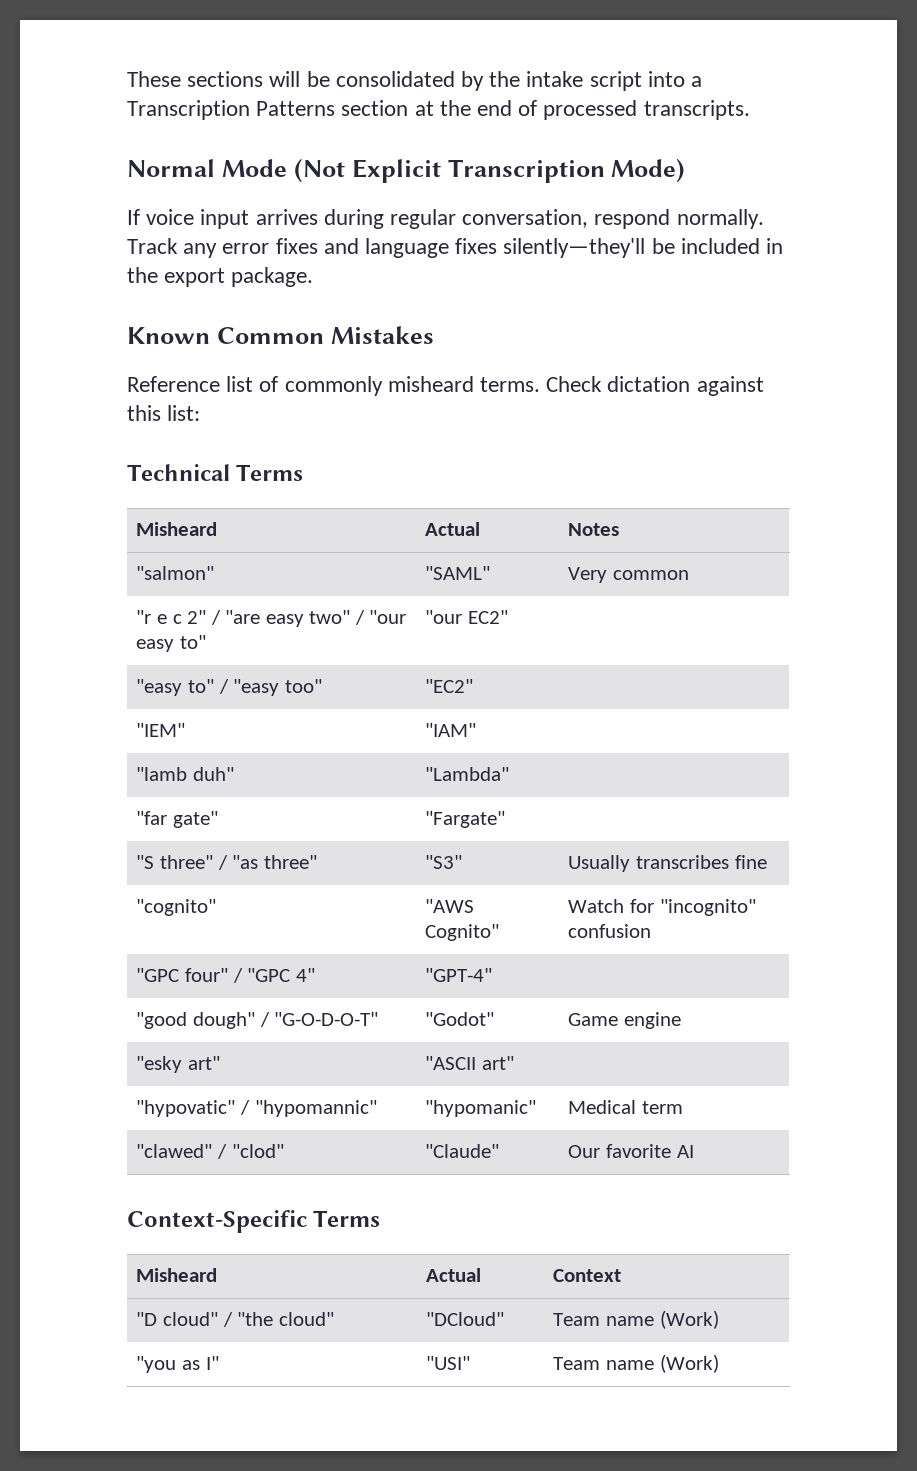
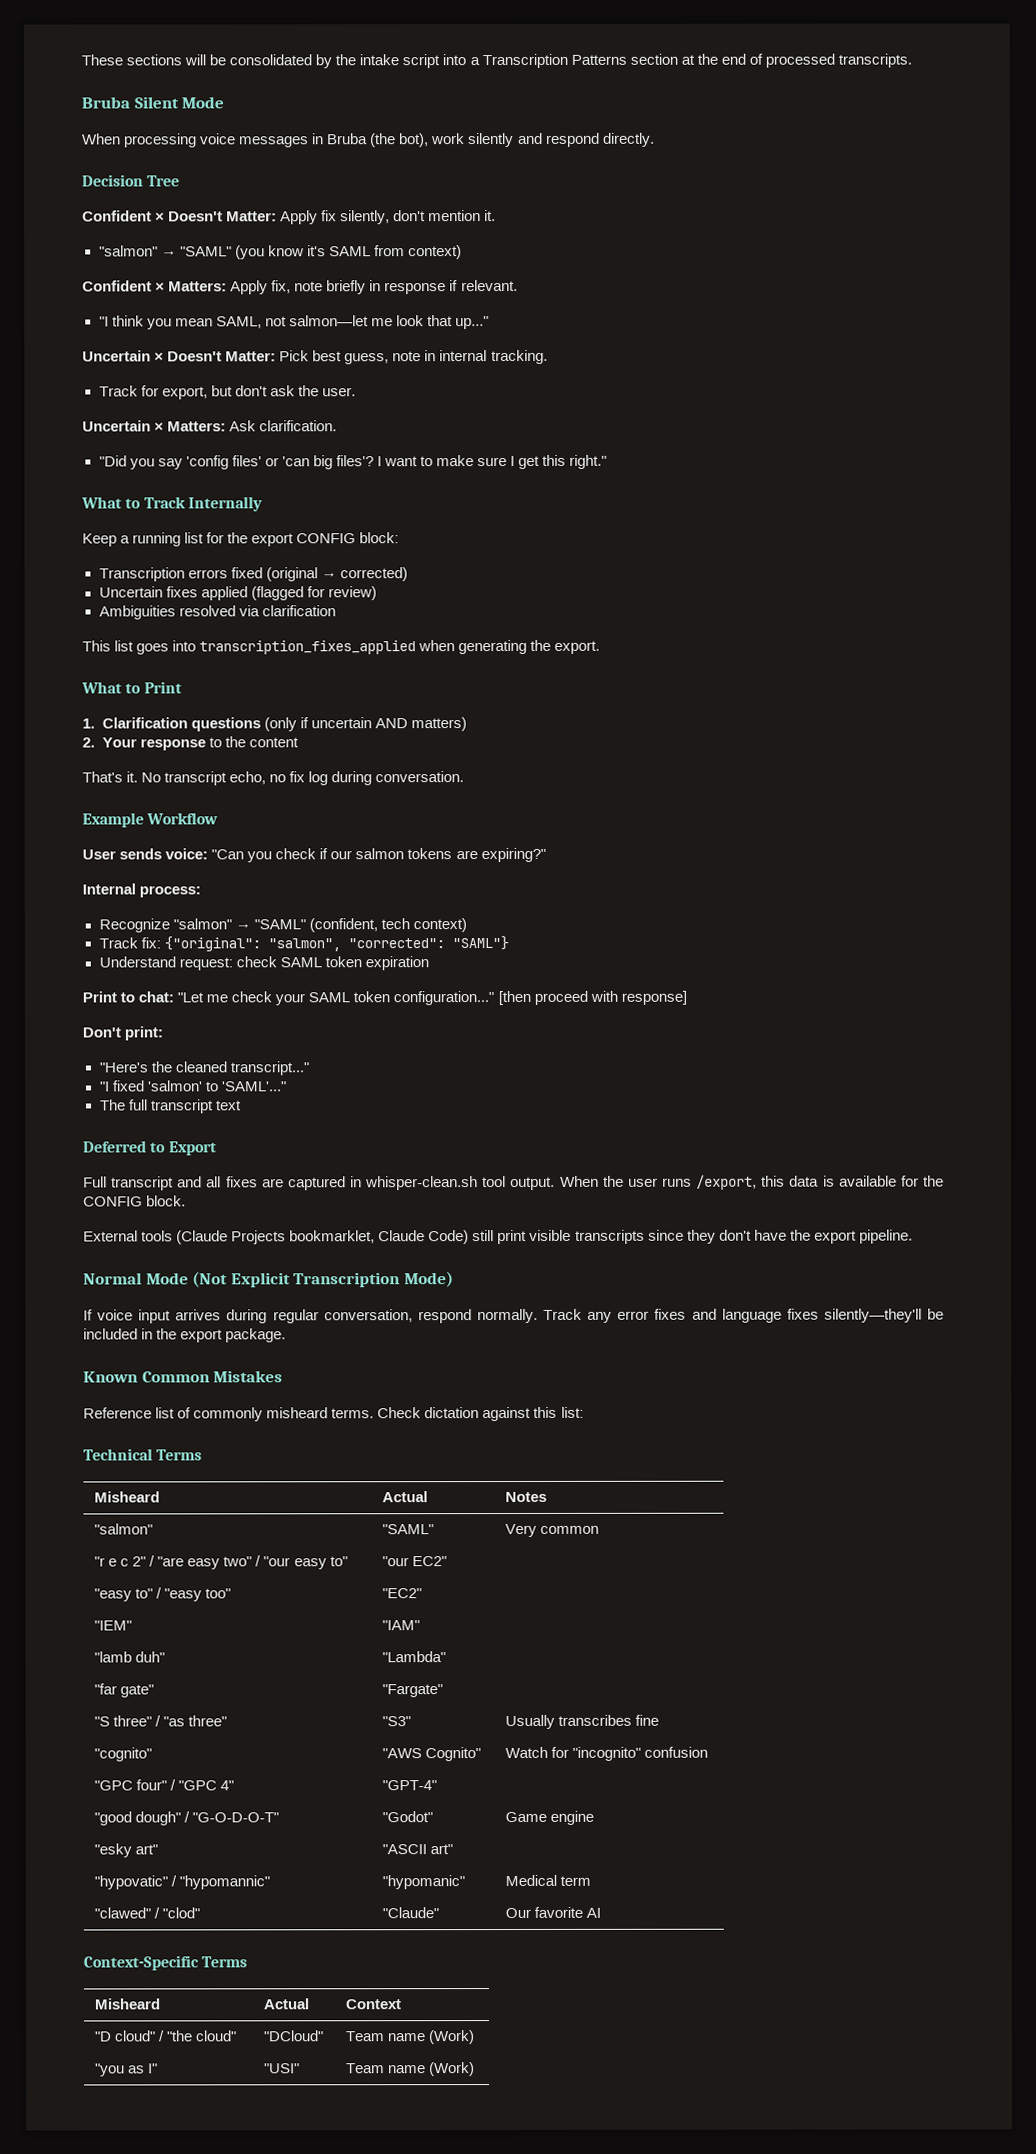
(750, 110) none -> [81,96,225,109] [82,132,655,148] [82,174,181,187] [82,210,497,225] [98,245,462,260] [82,280,518,295] [98,315,490,330] [82,349,548,365] [98,385,356,400] [82,420,338,432] [98,454,608,470] [81,496,263,512] [82,532,400,547] [98,567,408,582] [98,586,377,601] [98,605,336,620] [82,639,601,655] [81,681,182,694] [82,717,467,732] [82,736,299,751] [82,771,465,786] [82,812,219,828] [82,847,546,863] [82,883,202,898] [98,918,467,933] [98,936,509,952] [98,956,429,971] [82,990,687,1006] [82,1026,164,1041] [98,1061,309,1076] [99,1080,287,1092] [99,1099,242,1114] [83,1140,217,1156] [83,1174,944,1191] [83,1195,187,1207] [83,1229,913,1245] // Bruba Silent Mode // When processing voice messages in Bruba (the bot), work silently and respond directly. // Decision Tree // Confident × Doesn't Matter: Apply fix silently, don't mention it. // "salmon" → "SAML" (you know it's SAML from context) // Confident × Matters: Apply fix, note briefly in response if relevant. // "I think you mean SAML, not salmon—let me look that up..." // Uncertain × Doesn't Matter: Pick best guess, note in internal tracking. // Track for export, but don't ask the user. // Uncertain × Matters: Ask clarification. // "Did you say 'config files' or 'can big files'? I want to make sure I get this right." // What to Track Internally // Keep a running list for the export CONFIG block: // Transcription errors fixed (original → corrected) // Uncertain fixes applied (flagged for review) // Ambiguities resolved via clarification // This list goes into transcription_fixes_applied when generating the export. // What to Print // 1. Clarification questions (only if uncertain AND matters) // 2. Your response to the content // That's it. No transcript echo, no fix log during conversation. // Example Workflow // User sends voice: "Can you check if our salmon tokens are expiring?" // Internal process: // Recognize "salmon" → "SAML" (confident, tech context) // Track fix: {"original": "salmon", "corrected": "SAML"} // Understand request: check SAML token expiration // Print to chat: "Let me check your SAML token configuration..." [then proceed with response] // Don't print: // "Here's the cleaned transcript..." // "I fixed 'salmon' to 'SAML'..." // The full transcript text // Deferred to Export // Full transcript and all fixes are captured in whisper-clean.sh tool output. When the user runs /export, this data is available for the CONFIG block. // External tools (Claude Projects bookmarklet, Claude Code) still print visible transcripts since they don't have the export pipeline.

